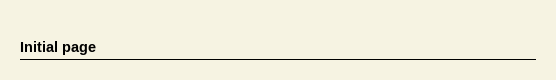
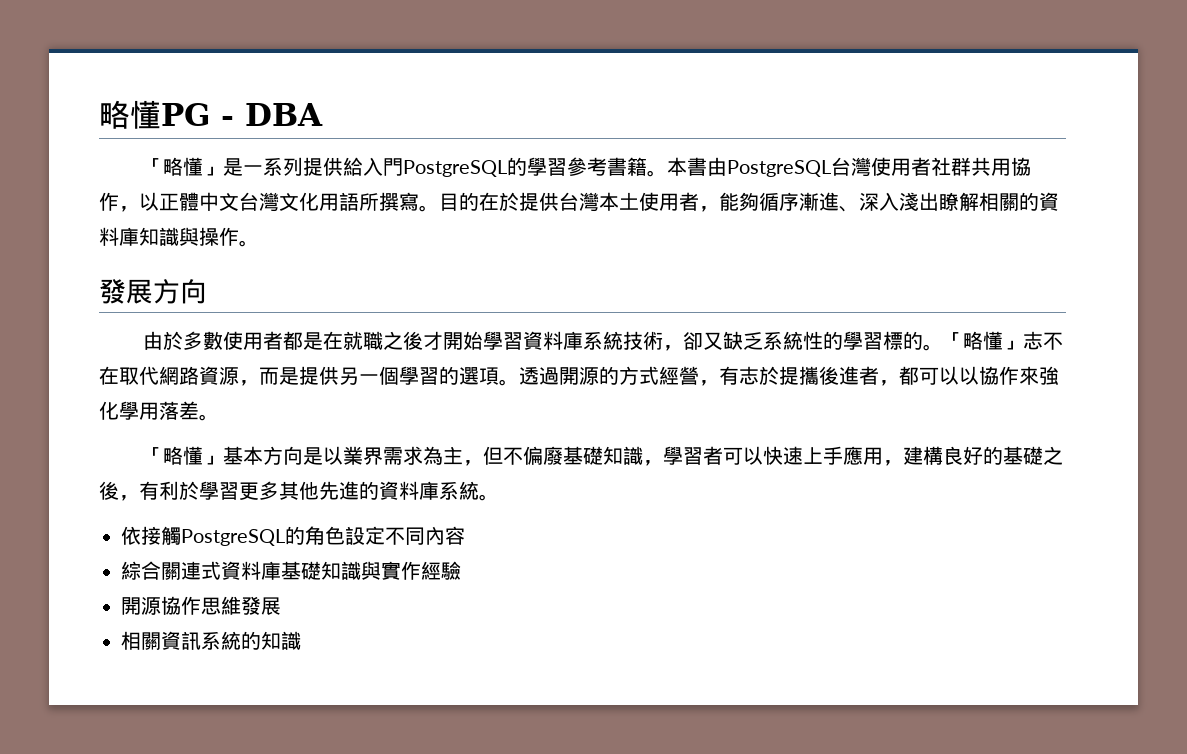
[20,41,96,55] Initial page -> [99,100,323,129] [142,157,1031,177] [99,192,1059,212] [99,227,259,247] [99,279,207,304] [142,331,1063,351] [99,366,1059,386] [99,401,219,421] [142,446,1063,466] [99,481,499,501] [121,526,465,546] [121,561,461,580] [121,596,281,615] [121,631,301,650] 略懂PG - DBA // 「略懂」是一系列提供給入門PostgreSQL的學習參考書籍。本書由PostgreSQL台灣使用者社群共用協作，以正體中文台灣文化用語所撰寫。目的在於提供台灣本土使用者，能夠循序漸進、深入淺出瞭解相關的資料庫知識與操作。 // 發展方向 // 由於多數使用者都是在就職之後才開始學習資料庫系統技術，卻又缺乏系統性的學習標的。「略懂」志不在取代網路資源，而是提供另一個學習的選項。透過開源的方式經營，有志於提攜後進者，都可以以協作來強化學用落差。 // 「略懂」基本方向是以業界需求為主，但不偏廢基礎知識，學習者可以快速上手應用，建構良好的基礎之後，有利於學習更多其他先進的資料庫系統。 // 依接觸PostgreSQL的角色設定不同內容 // 綜合關連式資料庫基礎知識與實作經驗 // 開源協作思維發展 // 相關資訊系統的知識

